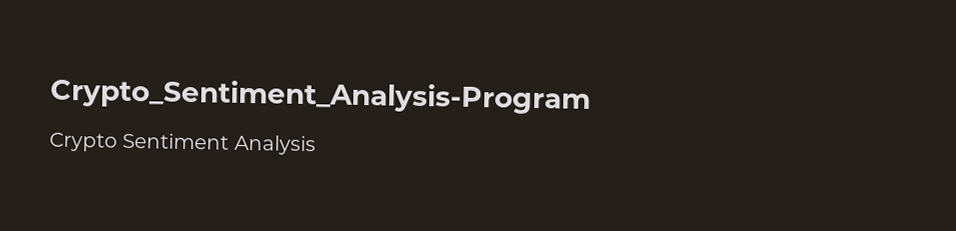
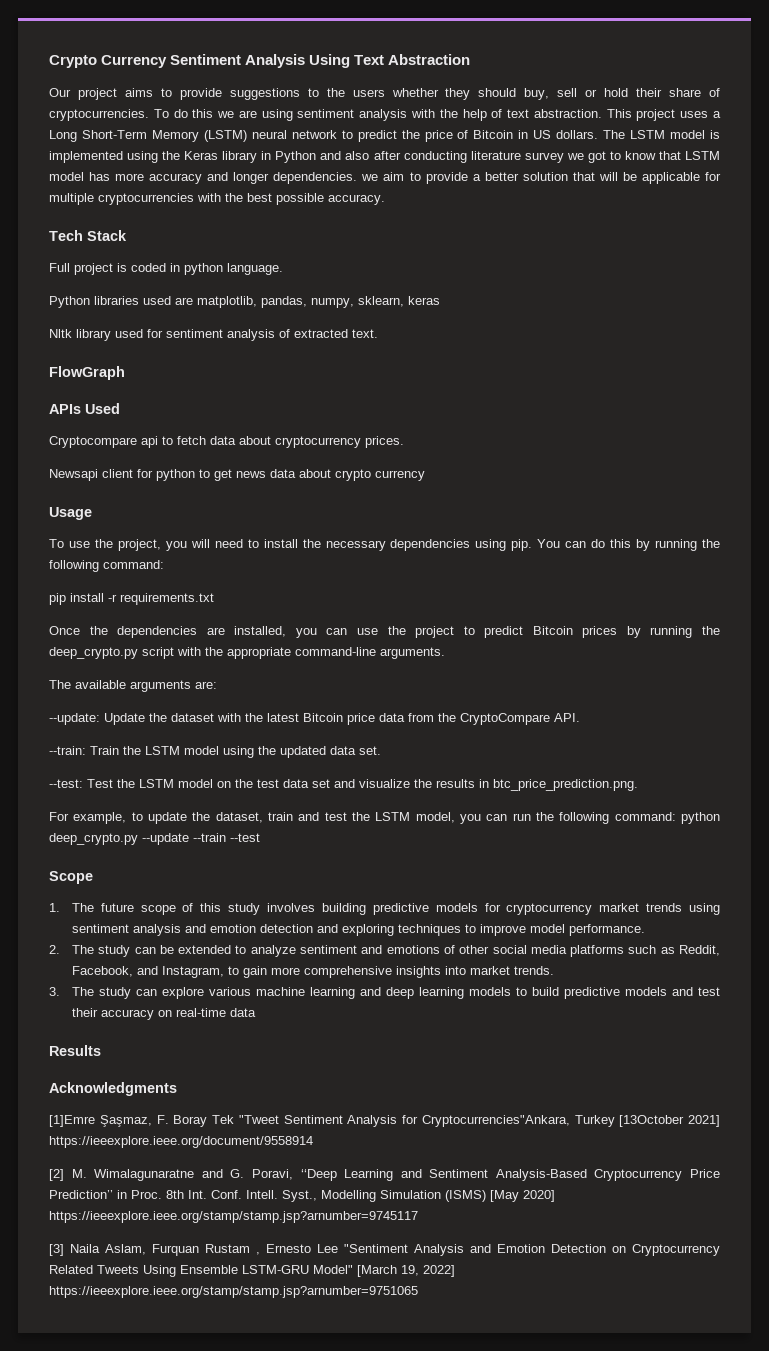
[50,77,591,115] [49,132,316,156] Crypto_Sentiment_Analysis-Program // Crypto Sentiment Analysis -> [49,54,471,68] [49,88,721,100] [49,109,722,121] [49,130,721,142] [49,151,720,163] [49,172,721,184] [49,193,385,205] [49,230,127,241] [49,263,283,275] [49,296,440,308] [49,329,378,341] [49,366,125,380] [49,403,120,414] [49,436,404,448] [49,469,425,481] [49,507,92,520] [49,539,721,551] [49,560,164,572] [49,593,214,605] [49,626,720,638] [49,647,445,659] [49,680,217,692] [49,713,580,725] [49,746,381,758] [49,779,638,791] [49,812,720,824] [49,833,260,845] [49,871,93,884] [49,903,721,915] [71,924,645,936] [49,945,720,957] [71,966,554,978] [49,987,721,999] [71,1008,256,1020] [49,1045,101,1056] [49,1082,177,1096] [49,1115,720,1127] [49,1136,313,1148] [49,1169,720,1181] [49,1190,555,1202] [49,1211,418,1223] [49,1244,720,1256] [49,1265,455,1277] [49,1286,418,1298] Crypto Currency Sentiment Analysis Using Text Abstraction // Our project aims to provide suggestions to the users whether they should buy, sell or hold their share of cryptocurrencies. To do this we are using sentiment analysis with the help of text abstraction. This project uses a Long Short-Term Memory (LSTM) neural network to predict the price of Bitcoin in US dollars. The LSTM model is implemented using the Keras library in Python and also after conducting literature survey we got to know that LSTM model has more accuracy and longer dependencies. we aim to provide a better solution that will be applicable for multiple cryptocurrencies with the best possible accuracy. // Tech Stack // Full project is coded in python language. // Python libraries used are matplotlib, pandas, numpy, sklearn, keras // Nltk library used for sentiment analysis of extracted text. // FlowGraph // APIs Used // Cryptocompare api to fetch data about cryptocurrency prices. // Newsapi client for python to get news data about crypto currency // Usage // To use the project, you will need to install the necessary dependencies using pip. You can do this by running the following command: // pip install -r requirements.txt // Once the dependencies are installed, you can use the project to predict Bitcoin prices by running the deep_crypto.py script with the appropriate command-line arguments. // The available arguments are: // --update: Update the dataset with the latest Bitcoin price data from the CryptoCompare API. // --train: Train the LSTM model using the updated data set. // --test: Test the LSTM model on the test data set and visualize the results in btc_price_prediction.png. // For example, to update the dataset, train and test the LSTM model, you can run the following command: python deep_crypto.py --update --train --test // Scope // 1. The future scope of this study involves building predictive models for cryptocurrency market trends using sentiment analysis and emotion detection and exploring techniques to improve model performance. // 2. The study can be extended to analyze sentiment and emotions of other social media platforms such as Reddit, Facebook, and Instagram, to gain more comprehensive insights into market trends. // 3. The study can explore various machine learning and deep learning models to build predictive models and test their accuracy on real-time data // Results // Acknowledgments // [1]Emre Şaşmaz, F. Boray Tek "Tweet Sentiment Analysis for Cryptocurrencies"Ankara, Turkey [13October 2021] https://ieeexplore.ieee.org/document/9558914 // [2] M. Wimalagunaratne and G. Poravi, ‘‘Deep Learning and Sentiment Analysis-Based Cryptocurrency Price Prediction’’ in Proc. 8th Int. Conf. Intell. Syst., Modelling Simulation (ISMS) [May 2020] https://ieeexplore.ieee.org/stamp/stamp.jsp?arnumber=9745117 // [3] Naila Aslam, Furquan Rustam , Ernesto Lee "Sentiment Analysis and Emotion Detection on Cryptocurrency Related Tweets Using Ensemble LSTM-GRU Model" [March 19, 2022] https://ieeexplore.ieee.org/stamp/stamp.jsp?arnumber=9751065

